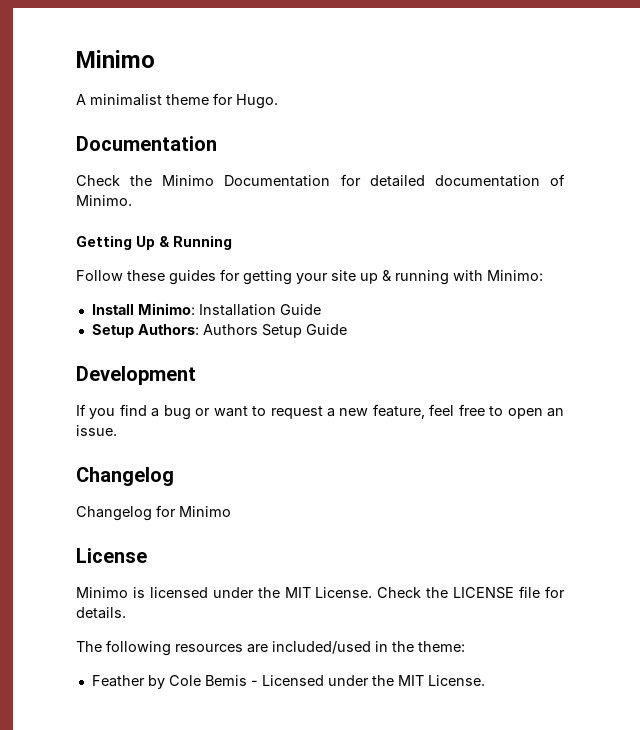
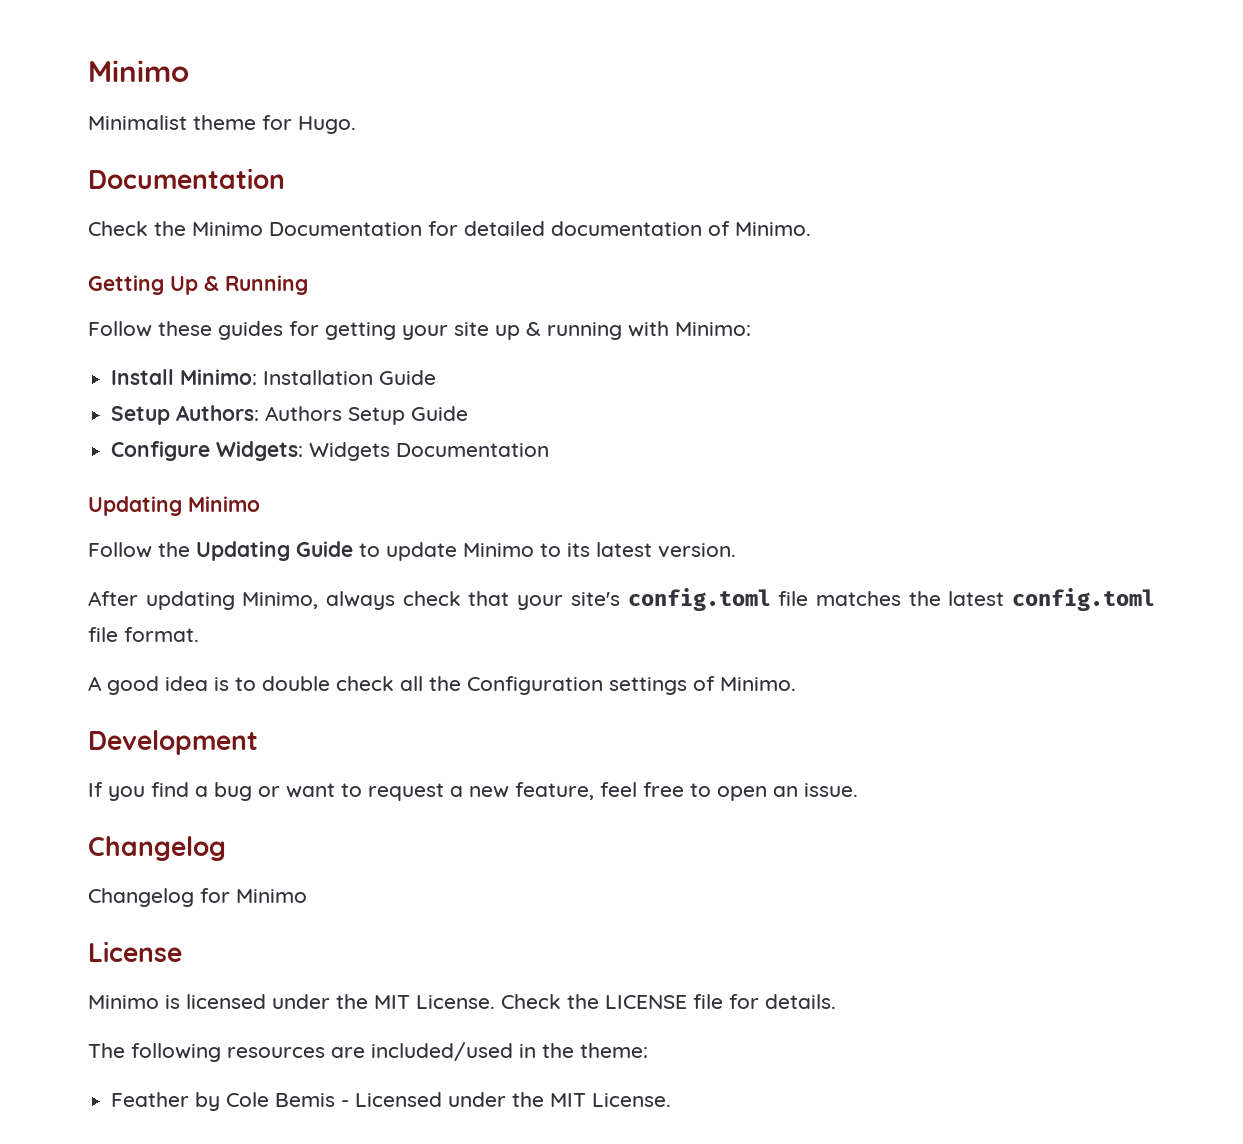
[76,50,155,68] [76,94,162,106] Minimo // A minimalist -> [88,60,189,82] [88,115,187,130] Minimo // Minimalist
(347, 329) none -> [111,441,550,461] [88,496,260,516] [88,541,736,561] [88,588,1156,611] [88,627,199,642] [88,676,796,695] // Configure Widgets: Widgets Documentation // Updating Minimo // Follow the Updating Guide to update Minimo to its latest version. // After updating Minimo, always check that your site's config.toml file matches the latest config.toml file format. // A good idea is to double check all the Configuration settings of Minimo.

